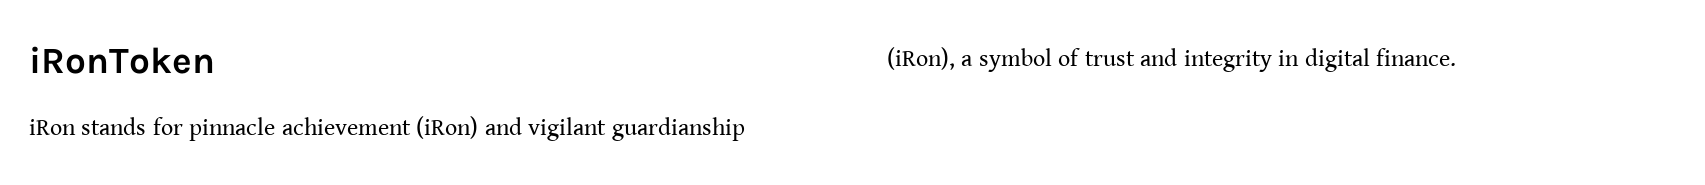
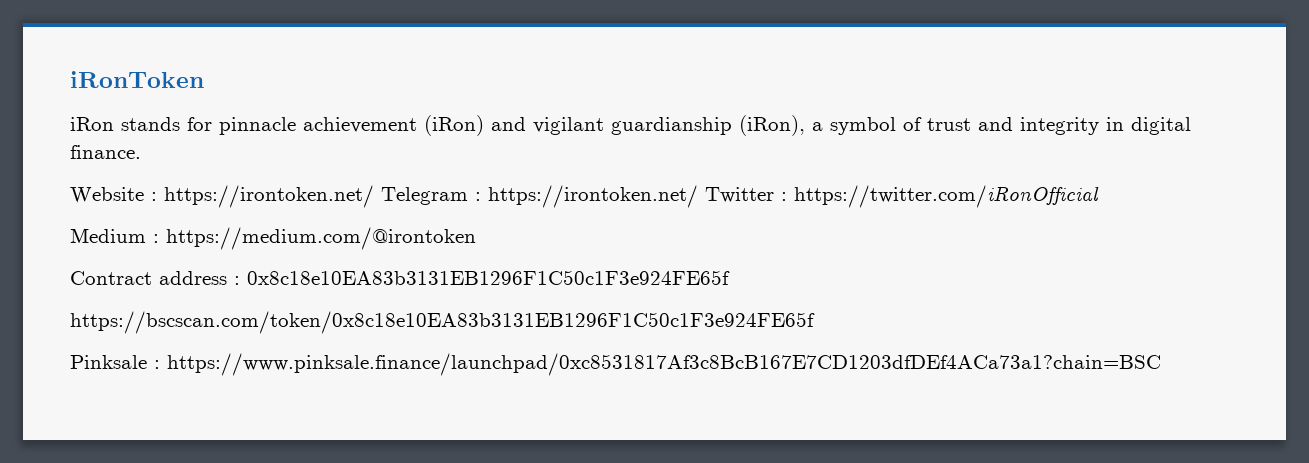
(1457, 57) none -> [70,185,1099,208] [70,227,476,250] [70,270,730,285] [70,311,815,334] [70,353,1161,376] // Website : https://irontoken.net/ Telegram : https://irontoken.net/ Twitter : https://twitter.com/iRonOfficial // Medium : https://medium.com/@irontoken // Contract address : 0x8c18e10EA83b3131EB1296F1C50c1F3e924FE65f // https://bscscan.com/token/0x8c18e10EA83b3131EB1296F1C50c1F3e924FE65f // Pinksale : https://www.pinksale.finance/launchpad/0xc8531817Af3c8BcB167E7CD1203dfDEf4ACa73a1?chain=BSC

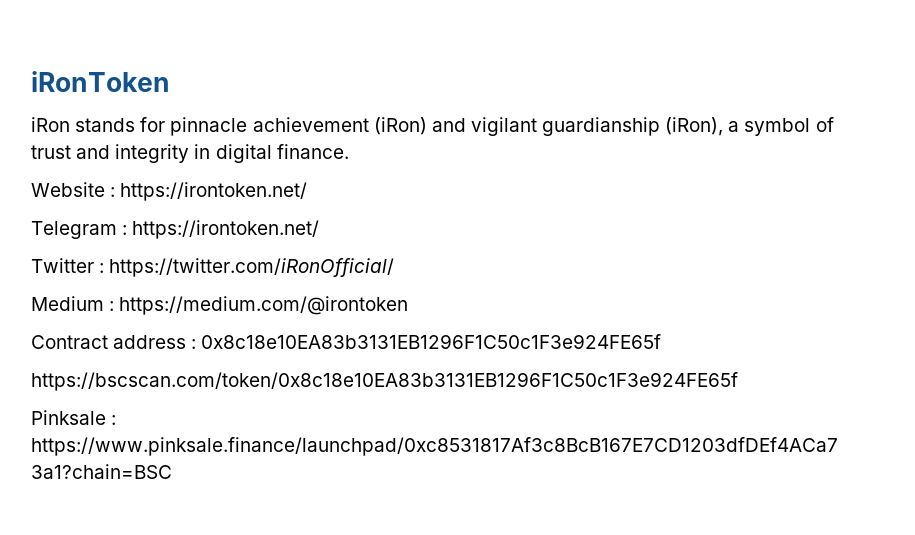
(374, 196) none -> (308, 191) //
(698, 196) none -> (320, 229) //
[794,185,1099,208] https://twitter.com/iRonOfficial -> [109,258,395,277] https://twitter.com/iRonOfficial/

